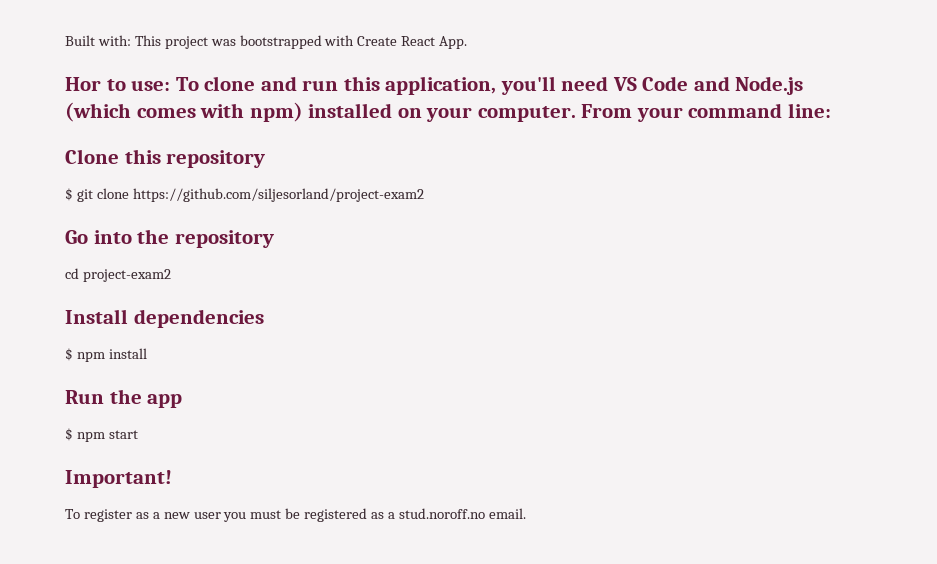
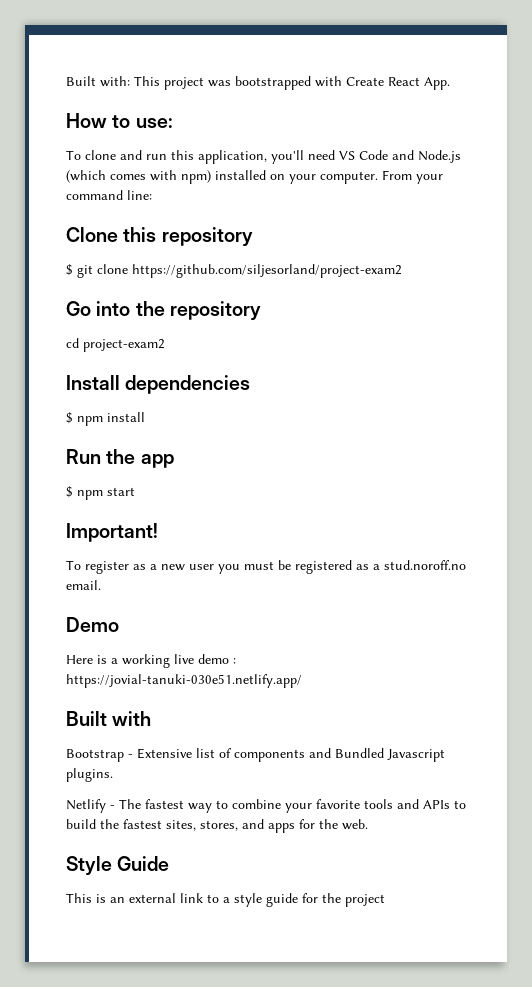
[65,77,101,91] Hor -> [66,113,107,128] How
(171, 85) none -> (173, 123) //
(526, 513) none -> [66,617,119,632] [66,654,236,668] [66,674,302,688] [66,711,152,726] [66,748,445,762] [66,768,113,782] [66,799,466,813] [66,819,368,833] [66,856,170,875] [66,893,385,907] // Demo // Here is a working live demo : https://jovial-tanuki-030e51.netlify.app/ // Built with // Bootstrap - Extensive list of components and Bundled Javascript plugins. // Netlify - The fastest way to combine your favorite tools and APIs to build the fastest sites, stores, and apps for the web. // Style Guide // This is an external link to a style guide for the project

